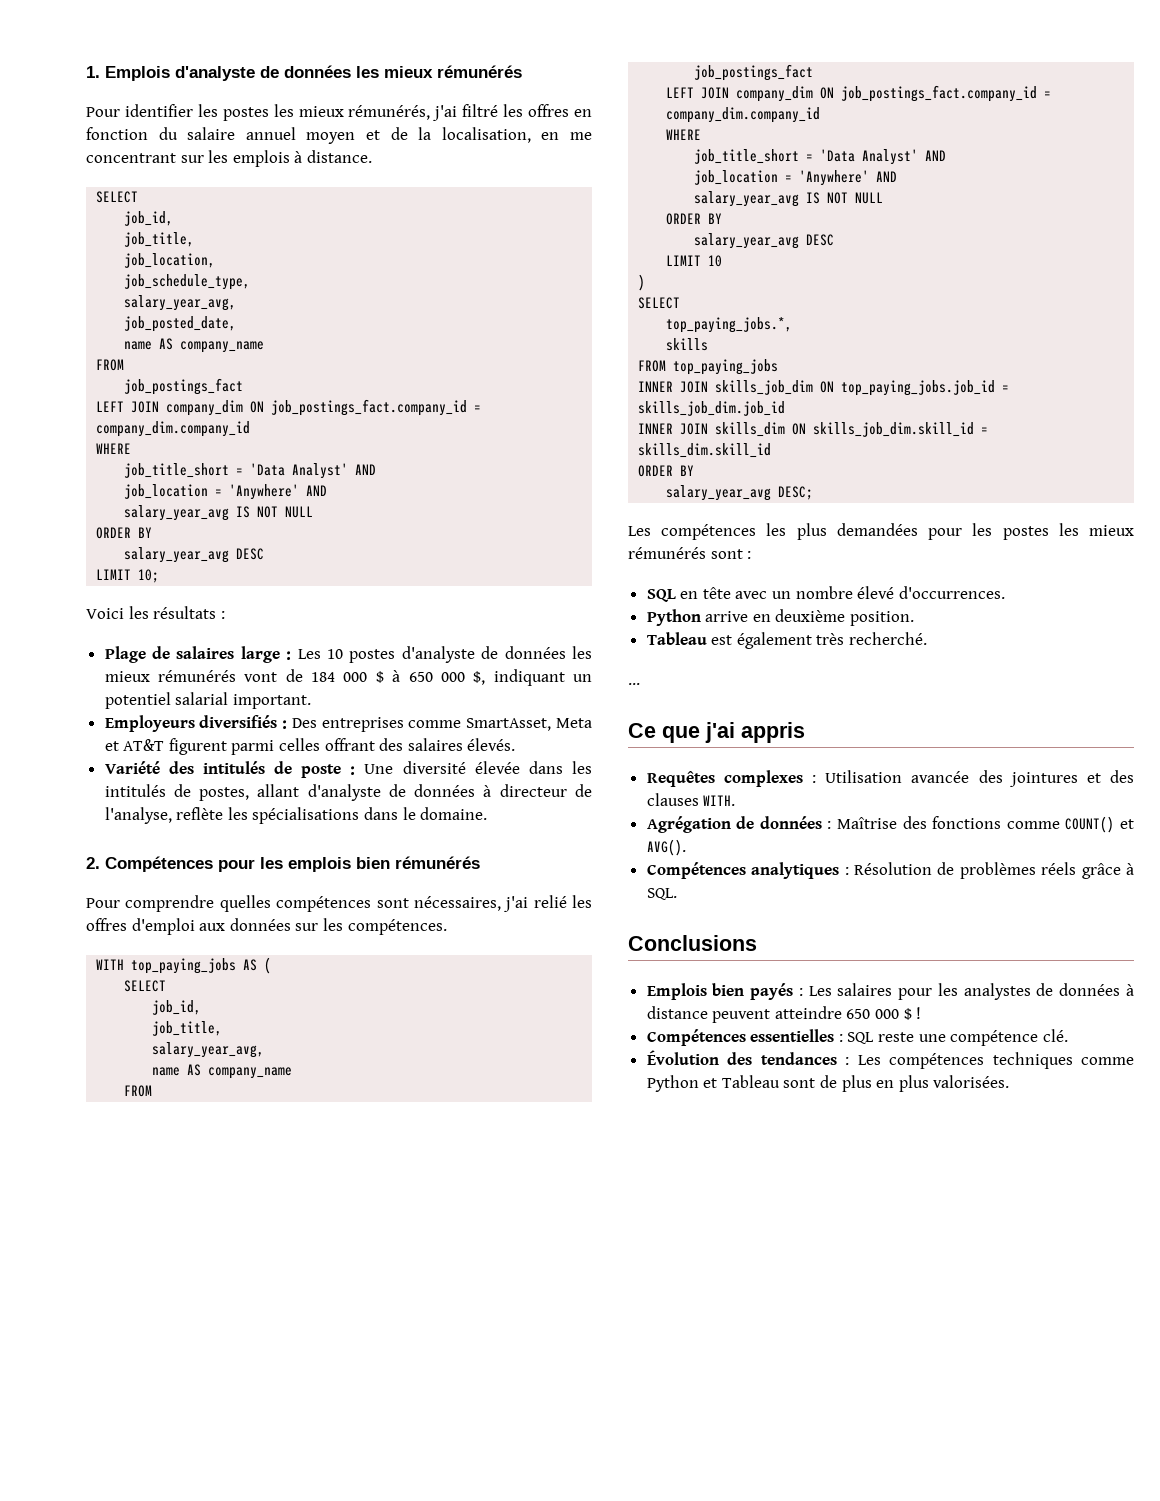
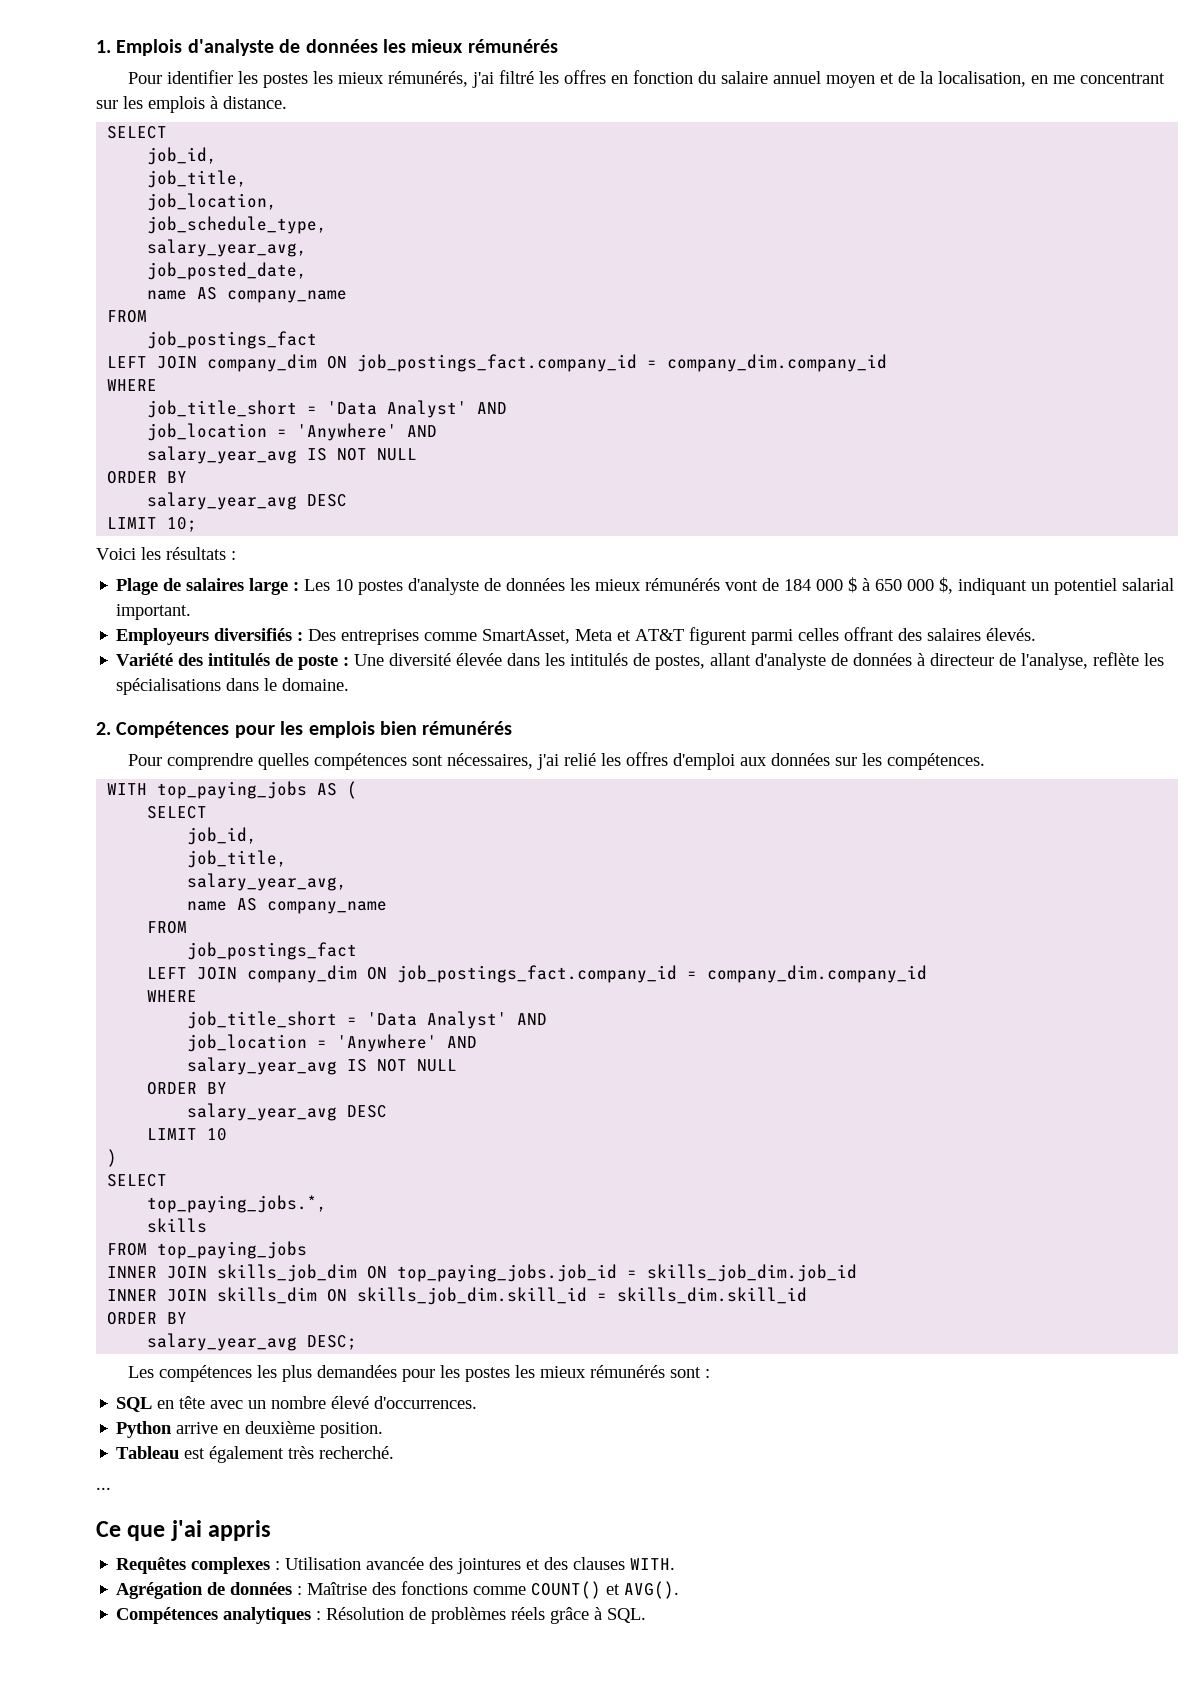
[628,935,757,951] [646,983,1134,1000] [646,1006,922,1023] [646,1029,1068,1046] [646,1050,1134,1069] [646,1075,1010,1092] // Conclusions // Emplois bien payés : Les salaires pour les analystes de données à distance peuvent atteindre 650 000 $ ! // Compétences essentielles : SQL reste une compétence clé. // Évolution des tendances : Les compétences techniques comme Python et Tableau sont de plus en plus valorisées. -> (647, 1615) none

